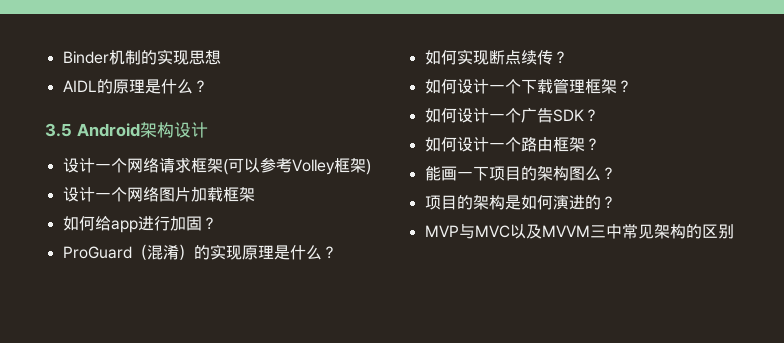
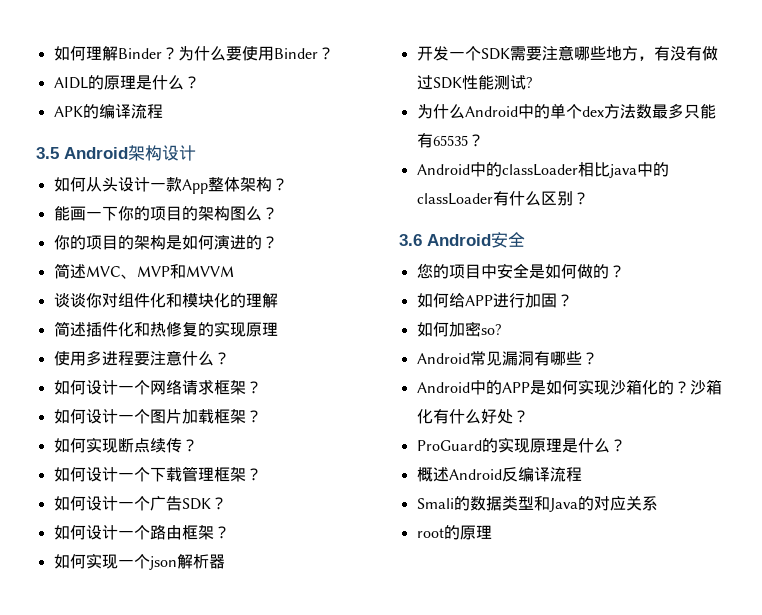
[62,49,221,65] Binder机制的实现思想 -> [53,46,334,61] 如何理解Binder？为什么要使用Binder？
(208, 86) none -> [53,104,163,119] // APK的编译流程
(208, 130) none -> [53,177,288,194] [53,206,278,221] [53,235,278,250] [53,263,234,279] [53,293,278,308] [53,321,278,337] [53,350,230,366] [53,380,86,395] 如何从头设计一款App整体架构？ // 能画一下你的项目的架构图么？ // 你的项目的架构是如何演进的？ // 简述MVC、MVP和MVVM // 谈谈你对组件化和模块化的理解 // 简述插件化和热修复的实现原理 // 使用多进程要注意什么？ // 如何
[222,158,371,175] [62,187,159,202] (可以参考Volley框架) // 设计一个网络 -> [245,381,262,394] [53,409,150,424] ？ // 如何设计一个
[62,215,217,233] [62,244,322,260] // 如何给app进行加固？ // ProGuard（混淆）的实现原理是什么 -> (246, 416) none
[424,166,616,181] [424,195,616,210] [424,224,734,239] 能画一下项目的架构图么？ // 项目的架构是如何演进的？ // MVP与MVC以及MVVM三中常见架构的区别 -> [53,553,225,570] [416,45,718,61] [416,75,532,90] [416,103,716,119] [416,133,484,148] [416,162,669,178] [416,191,589,206] [399,232,525,248] [416,263,625,279] [416,292,573,308] [416,321,501,337] [416,351,598,366] [416,379,722,395] [416,409,529,424] [416,437,626,453] [416,467,582,482] [416,495,658,512] [416,525,492,540] 如何实现一个json解析器 // 开发一个SDK需要注意哪些地方，有没有做过SDK性能测试? // 为什么Android中的单个dex方法数最多只能有65535？ // Android中的classLoader相比java中的classLoader有什么区别？ // 3.6 Android安全 // 您的项目中安全是如何做的？ // 如何给APP进行加固？ // 如何加密so? // Android常见漏洞有哪些？ // Android中的APP是如何实现沙箱化的？沙箱化有什么好处？ // ProGuard的实现原理是什么？ // 概述Android反编译流程 // Smali的数据类型和Java的对应关系 // root的原理

